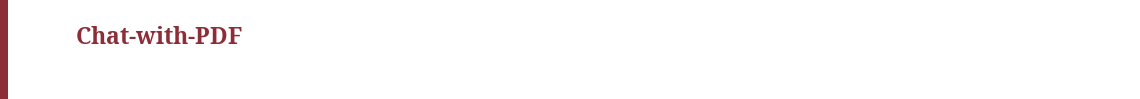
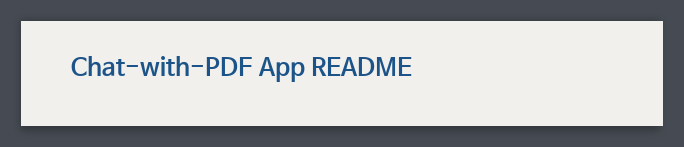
(242, 35) none -> [257,57,413,82] App README

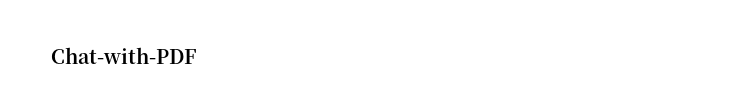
[257,57,413,82] App README -> (197, 55) none

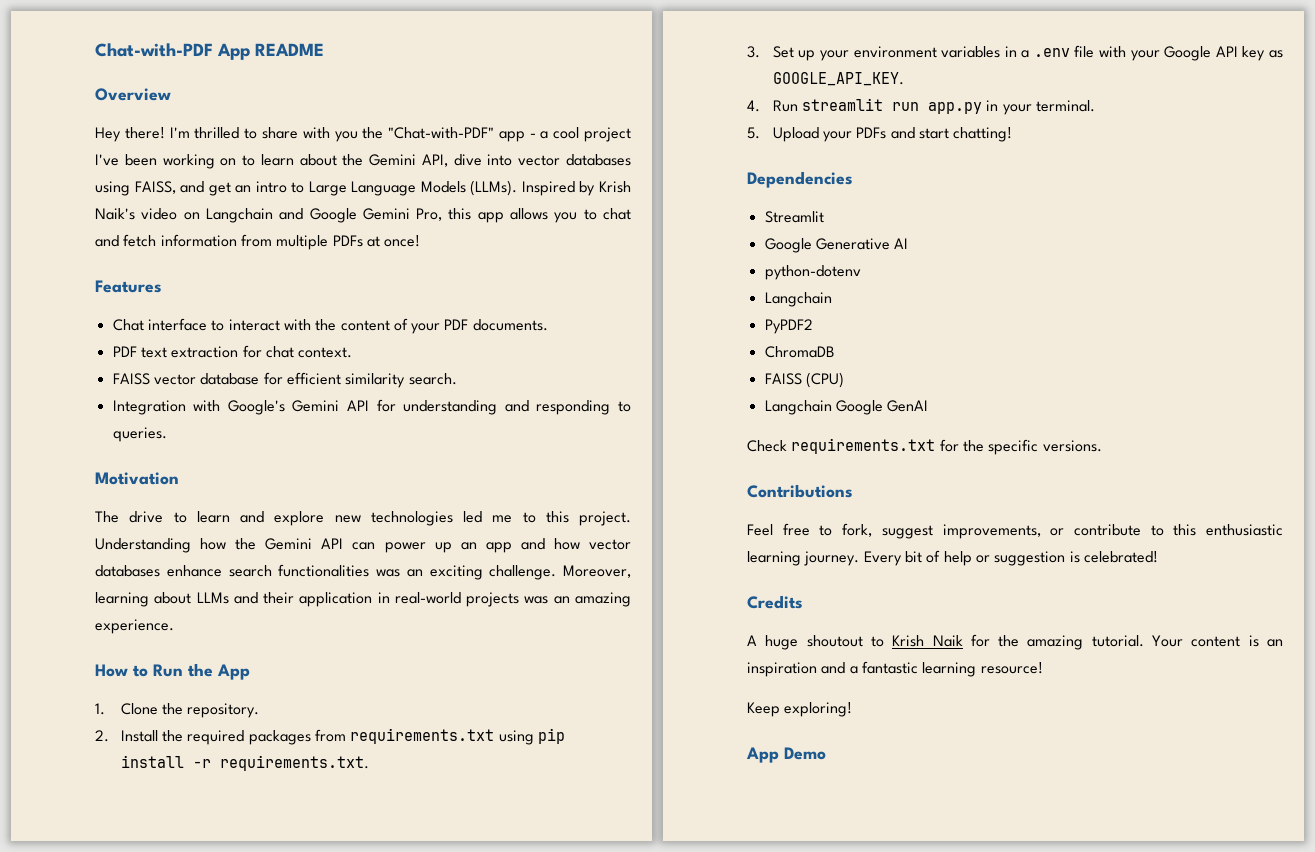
(197, 55) none -> [217,43,324,60] [95,88,171,101] [95,127,631,142] [95,154,631,169] [95,180,632,196] [95,208,632,223] [95,234,421,250] [95,280,162,293] [112,318,548,334] [112,345,353,358] [112,372,457,388] [112,399,632,415] [112,427,167,442] [95,472,179,485] [95,511,631,526] [95,538,631,553] [95,564,631,580] [95,592,631,607] [95,619,174,634] [95,663,250,680] [95,703,260,718] [95,728,565,745] [120,755,369,771] [747,45,1283,61] [772,72,904,86] [747,98,1096,115] [747,127,1013,142] [747,171,853,188] [764,211,824,223] [764,238,909,253] [764,265,861,280] [764,292,832,307] [764,319,813,334] [764,346,834,358] [764,372,844,388] [764,400,929,415] [747,438,1102,455] [747,484,853,498] [747,523,1283,539] [747,550,1158,566] [747,595,803,609] [747,634,1283,650] [747,661,1043,677] [747,702,853,717] [746,747,826,763] App README // Overview // Hey there! I'm thrilled to share with you the "Chat-with-PDF" app - a cool project I've been working on to learn about the Gemini API, dive into vector databases using FAISS, and get an intro to Large Language Models (LLMs). Inspired by Krish Naik's video on Langchain and Google Gemini Pro, this app allows you to chat and fetch information from multiple PDFs at once! // Features // Chat interface to interact with the content of your PDF documents. // PDF text extraction for chat context. // FAISS vector database for efficient similarity search. // Integration with Google's Gemini API for understanding and responding to queries. // Motivation // The drive to learn and explore new technologies led me to this project. Understanding how the Gemini API can power up an app and how vector databases enhance search functionalities was an exciting challenge. Moreover, learning about LLMs and their application in real-world projects was an amazing experience. // How to Run the App // 1. Clone the repository. // 2. Install the required packages from requirements.txt using pip install -r requirements.txt. // 3. Set up your environment variables in a .env file with your Google API key as GOOGLE_API_KEY. // 4. Run streamlit run app.py in your terminal. // 5. Upload your PDFs and start chatting! // Dependencies // Streamlit // Google Generative AI // python-dotenv // Langchain // PyPDF2 // ChromaDB // FAISS (CPU) // Langchain Google GenAI // Check requirements.txt for the specific versions. // Contributions // Feel free to fork, suggest improvements, or contribute to this enthusiastic learning journey. Every bit of help or suggestion is celebrated! // Credits // A huge shoutout to Krish Naik for the amazing tutorial. Your content is an inspiration and a fantastic learning resource! // Keep exploring! // App Demo

